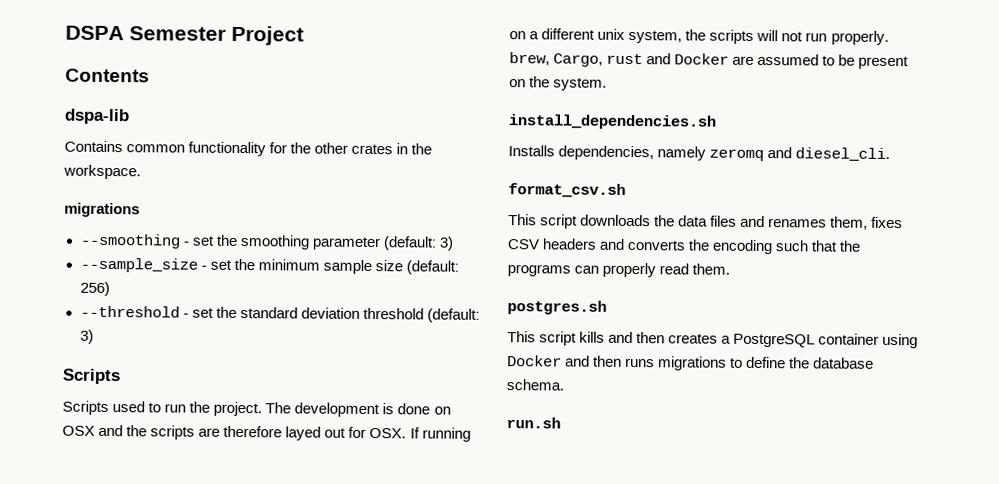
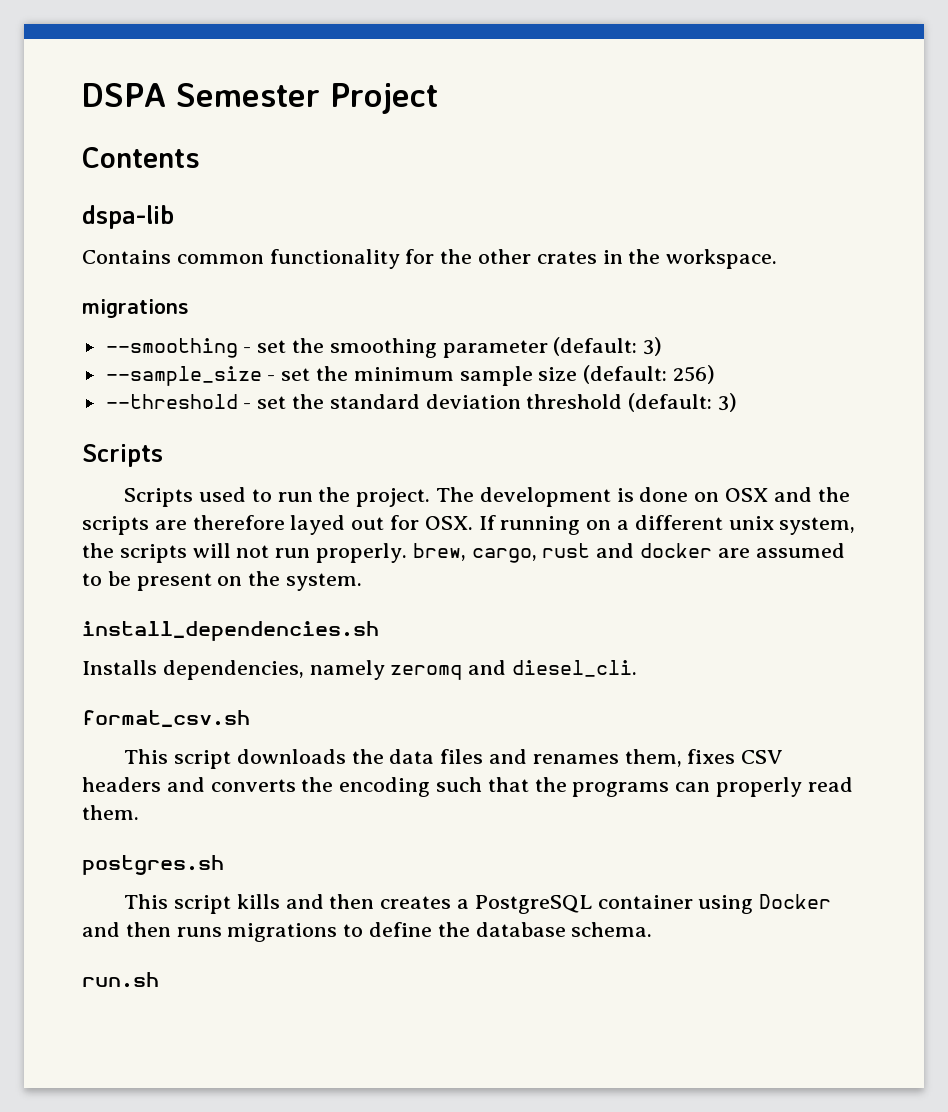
[553,53,604,67] Cargo, -> [471,548,537,563] cargo,
[674,53,730,65] Docker -> [640,543,713,558] docker

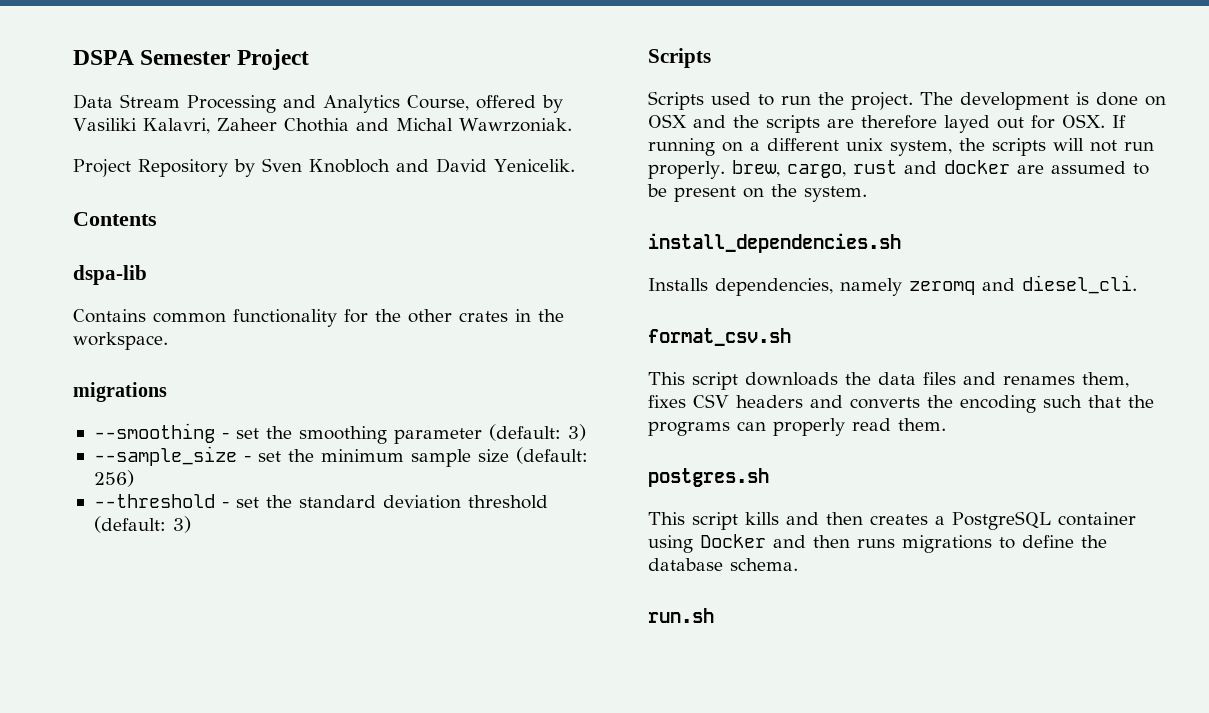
(438, 98) none -> [73,94,563,113] [73,118,572,134] [73,158,575,177] // Data Stream Processing and Analytics Course, offered by Vasiliki Kalavri, Zaheer Chothia and Michal Wawrzoniak. // Project Repository by Sven Knobloch and David Yenicelik.

